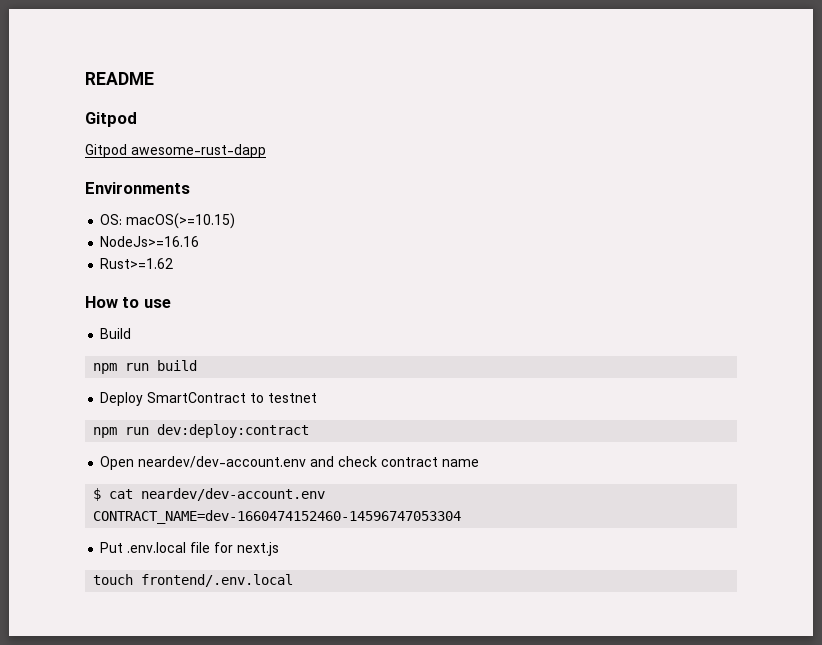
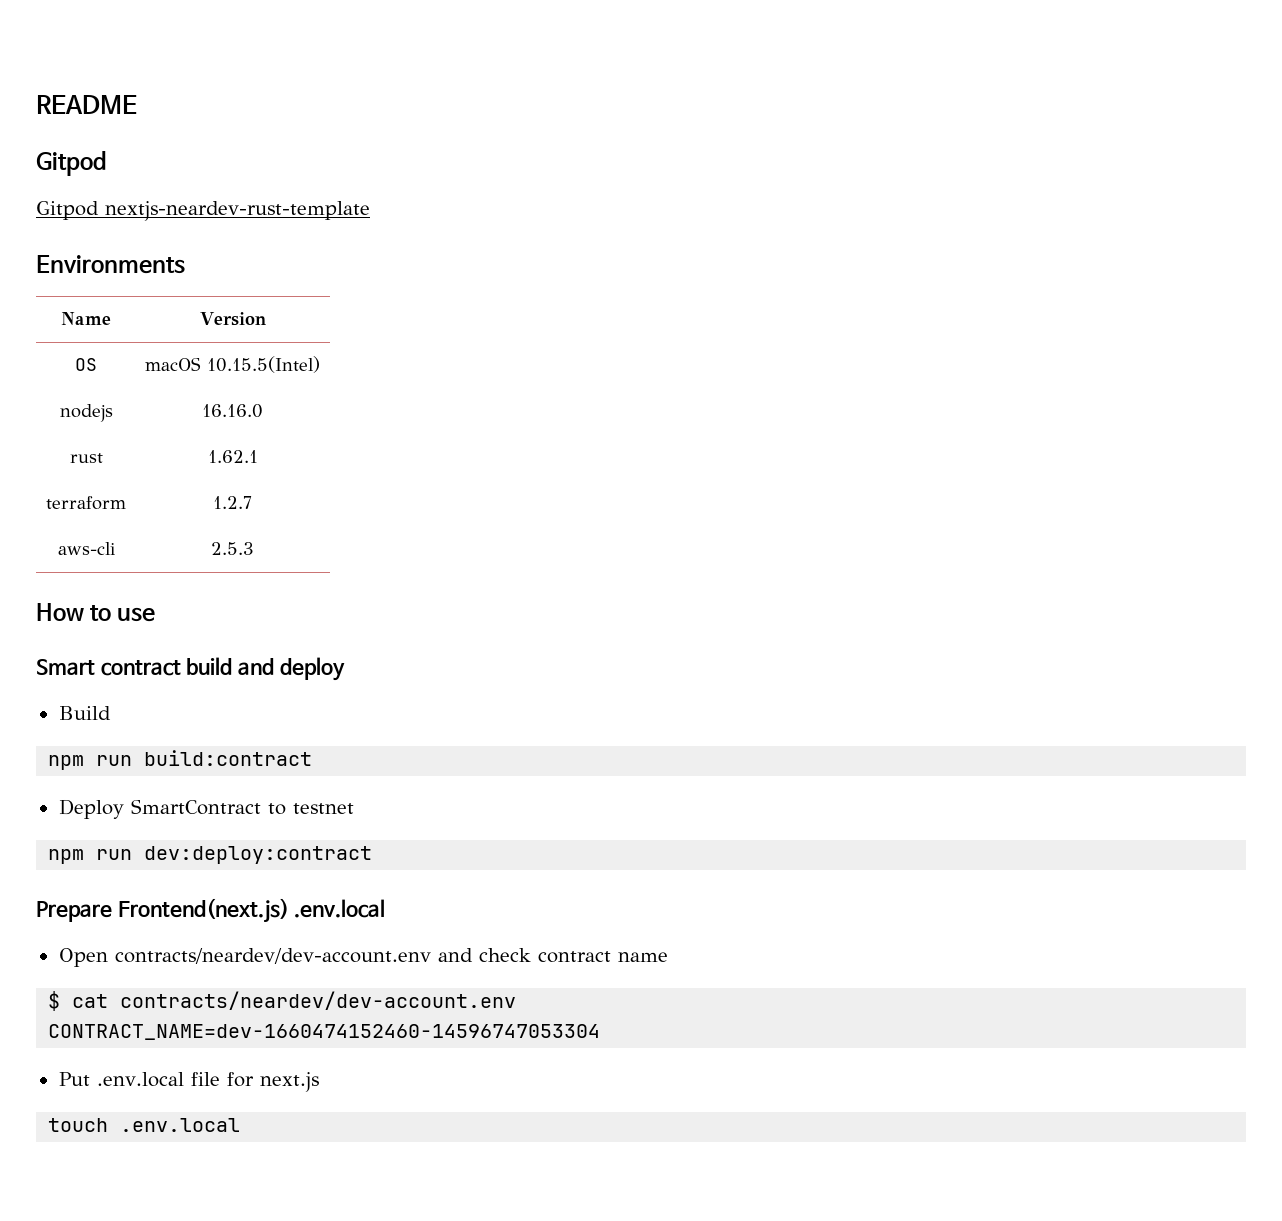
[131,144,266,158] awesome-rust-dapp -> [105,201,370,221] nextjs-neardev-rust-template
[100,213,236,229] [100,236,200,247] [100,258,174,269] [85,296,171,308] // OS: macOS(>=10.15) // NodeJs>=16.16 // Rust>=1.62 // How to use -> [61,312,111,325] [199,312,266,326] [75,358,97,371] [145,356,320,373] [59,404,113,422] [202,404,263,418] [69,453,103,463] [207,450,258,463] [46,496,126,510] [213,496,253,509] [57,542,115,555] [211,542,255,555] [36,603,156,622] [36,657,345,681] // Name | Version // OS | macOS 10.15.5(Intel) // nodejs | 16.16.0 // rust | 1.62.1 // terraform | 1.2.7 // aws-cli | 2.5.3 // How to use // Smart contract build and deploy
[157,360,198,371] build -> [144,750,313,766] build:contract
(310, 431) none -> [36,898,386,923] // Prepare Frontend(next.js) .env.local
[138,456,307,468] neardev/dev-account.env -> [114,948,431,964] contracts/neardev/dev-account.env
[141,488,326,501] neardev/dev-account.env -> [120,991,517,1010] contracts/neardev/dev-account.env
[141,574,294,587] frontend/.env.local -> [120,1118,241,1132] .env.local

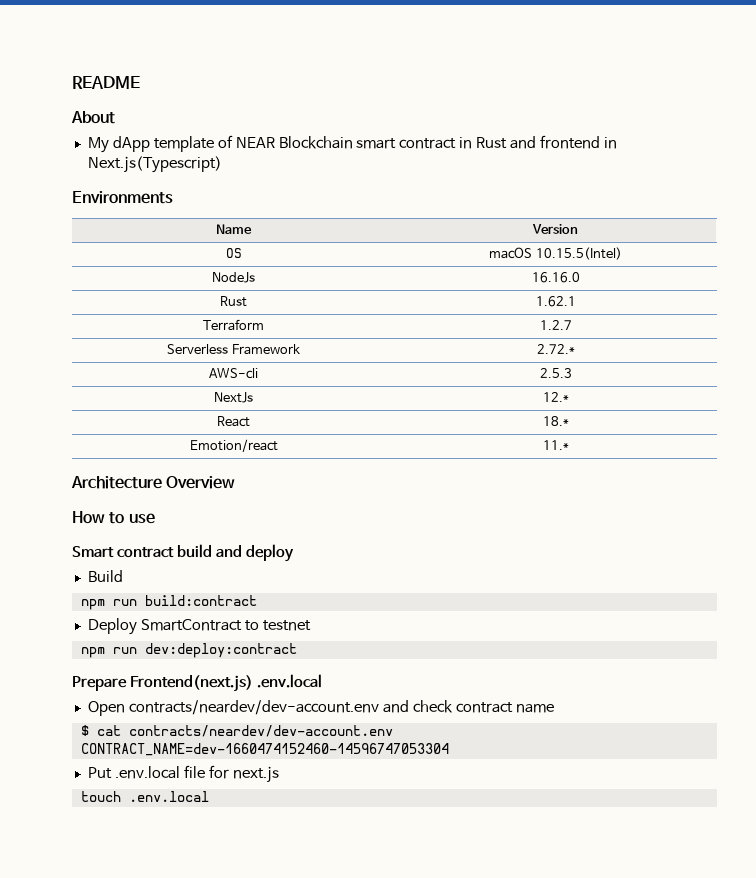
[36,151,107,176] [36,201,370,221] Gitpod // Gitpod nextjs-neardev-rust-template -> [71,111,115,124] [87,135,617,153] [87,156,222,173] About // My dApp template of NEAR Blockchain smart contract in Rust and frontend in Next.js(Typescript)
[59,404,113,422] nodejs -> [212,272,255,283] NodeJs
[69,453,103,463] rust -> [220,296,247,307] Rust
[46,496,126,510] terraform -> [203,319,265,331] Terraform
[57,542,115,555] [211,542,255,555] aws-cli | 2.5.3 -> [167,344,300,355] [536,344,575,354] [209,368,258,379] [539,368,572,378] [214,392,253,403] [542,392,569,402] [217,416,250,427] [542,416,569,426] [189,439,278,452] [542,440,569,450] [71,476,236,489] Serverless Framework | 2.72.* // AWS-cli | 2.5.3 // NextJs | 12.* // React | 18.* // Emotion/react | 11.* // Architecture Overview

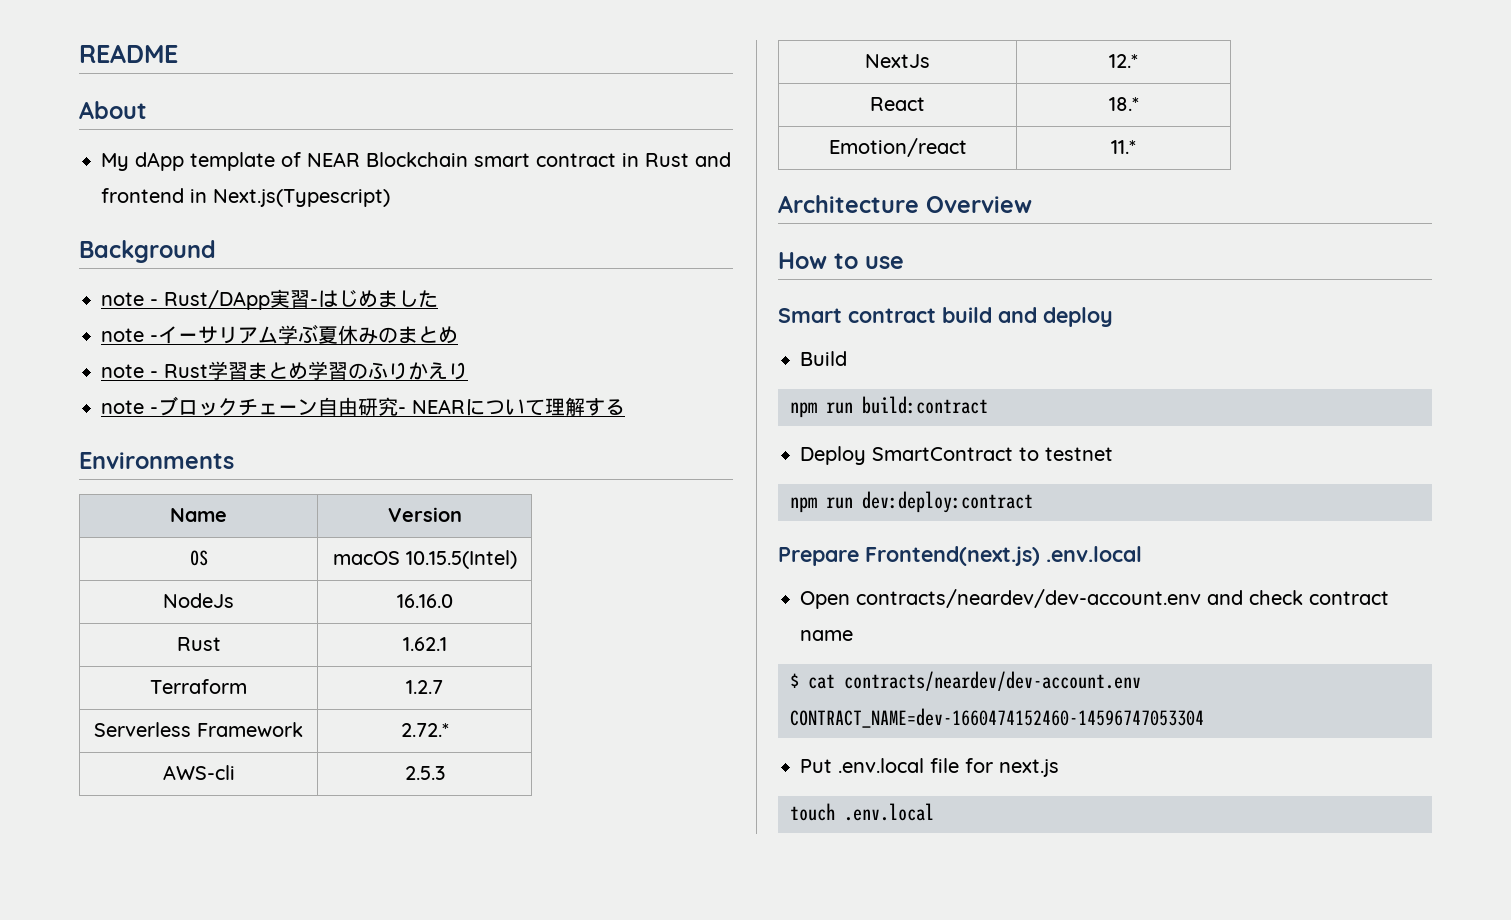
(222, 164) none -> [79,240,216,263] [101,289,438,310] [101,324,458,344] [101,361,468,380] [101,396,625,416] // Background // note - Rust/DApp実習-はじめました // note -イーサリアム学ぶ夏休みのまとめ // note - Rust学習まとめ学習のふりかえり // note -ブロックチェーン自由研究- NEARについて理解する

